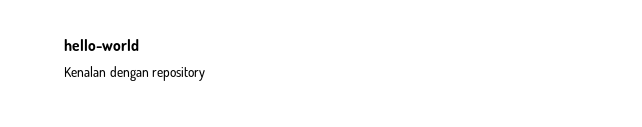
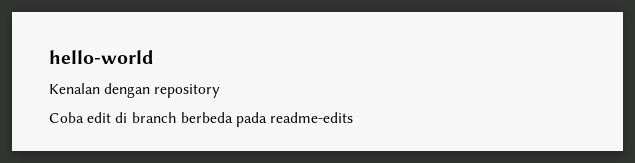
(206, 74) none -> [49,112,354,127] // Coba edit di branch berbeda pada readme-edits

